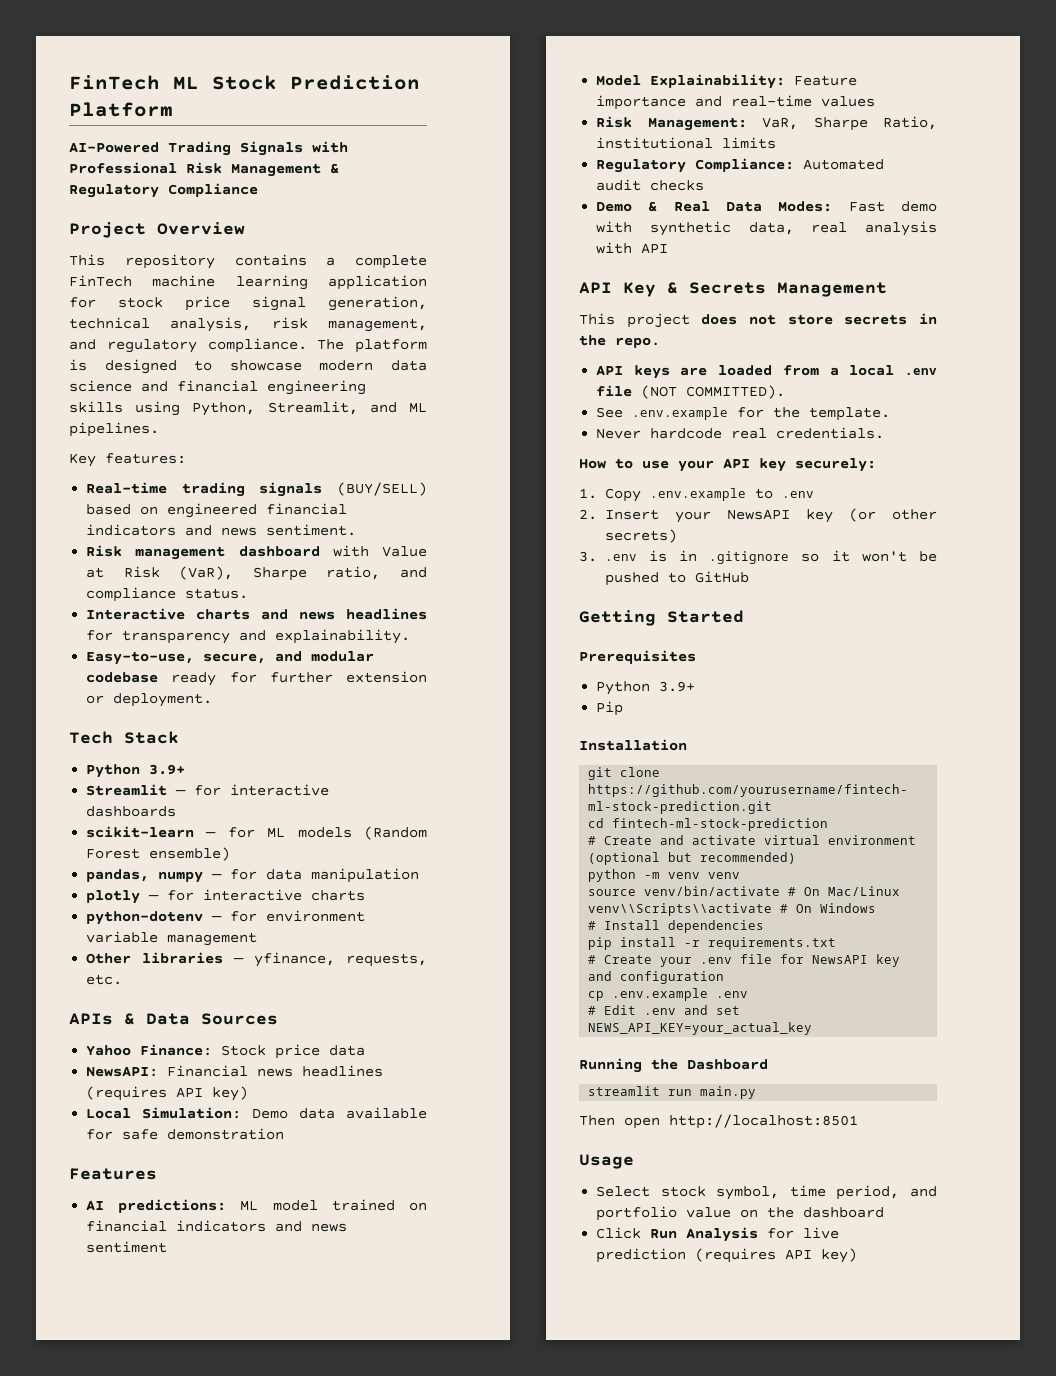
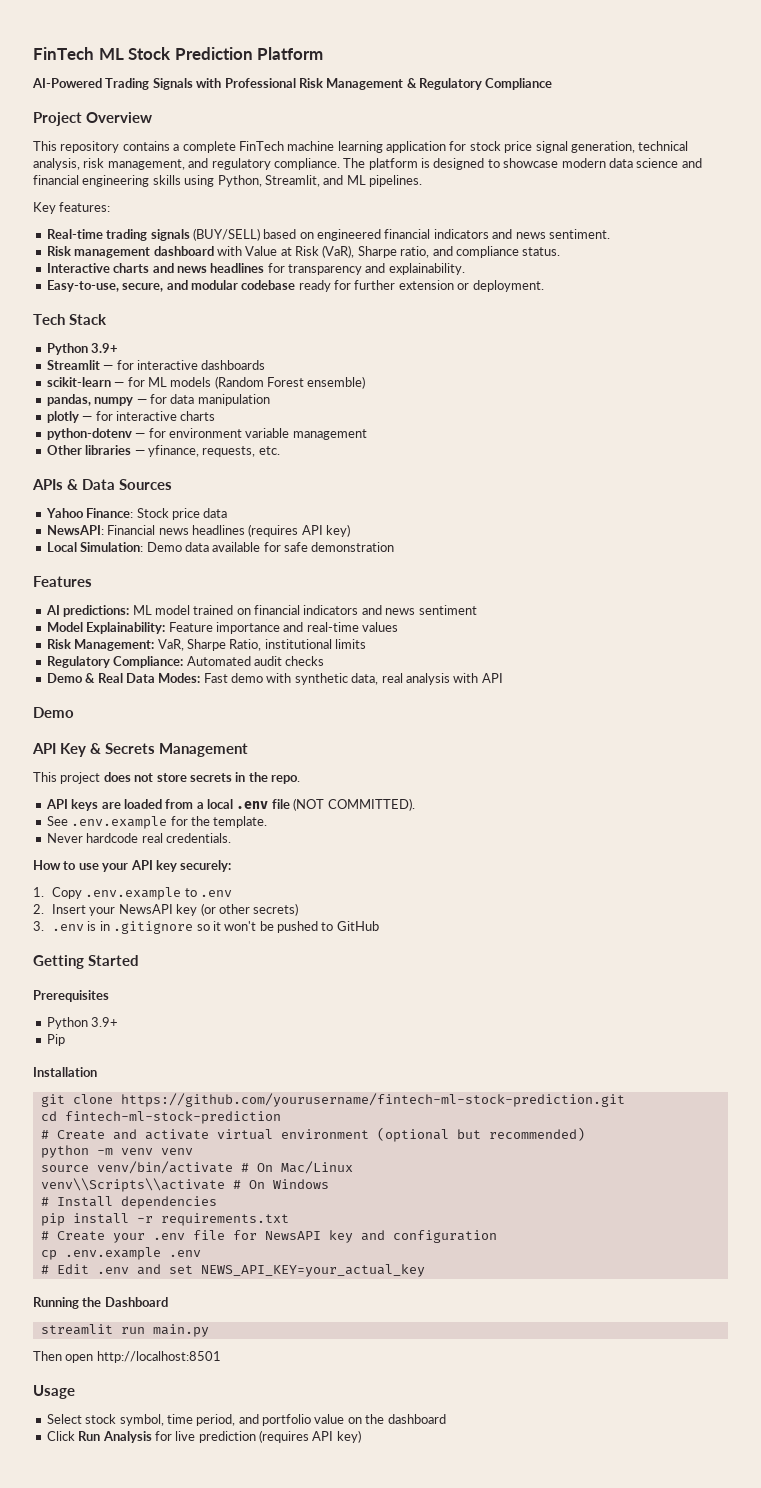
(669, 248) none -> [33,707,74,718] // Demo

